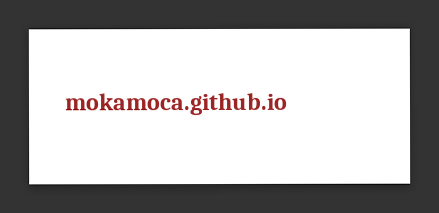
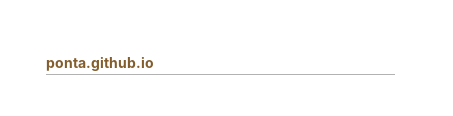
[64,92,288,116] mokamoca.github.io -> [46,56,154,71] ponta.github.io

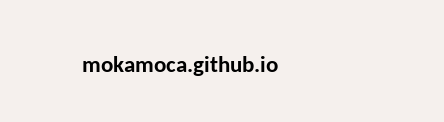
[46,56,154,71] ponta.github.io -> [82,56,278,76] mokamoca.github.io

